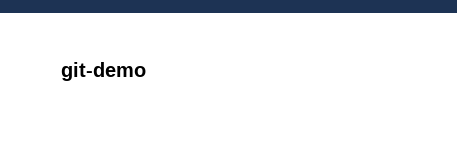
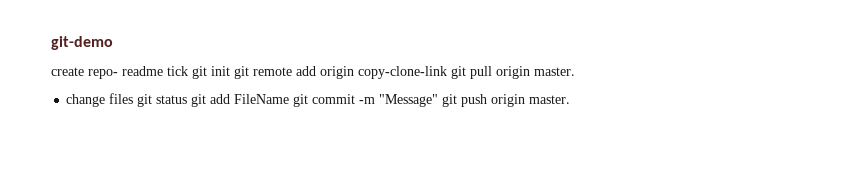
(146, 71) none -> [51,66,575,79] [66,93,571,107] // create repo- readme tick git init git remote add origin copy-clone-link git pull origin master. // change files git status git add FileName git commit -m "Message" git push origin master.

